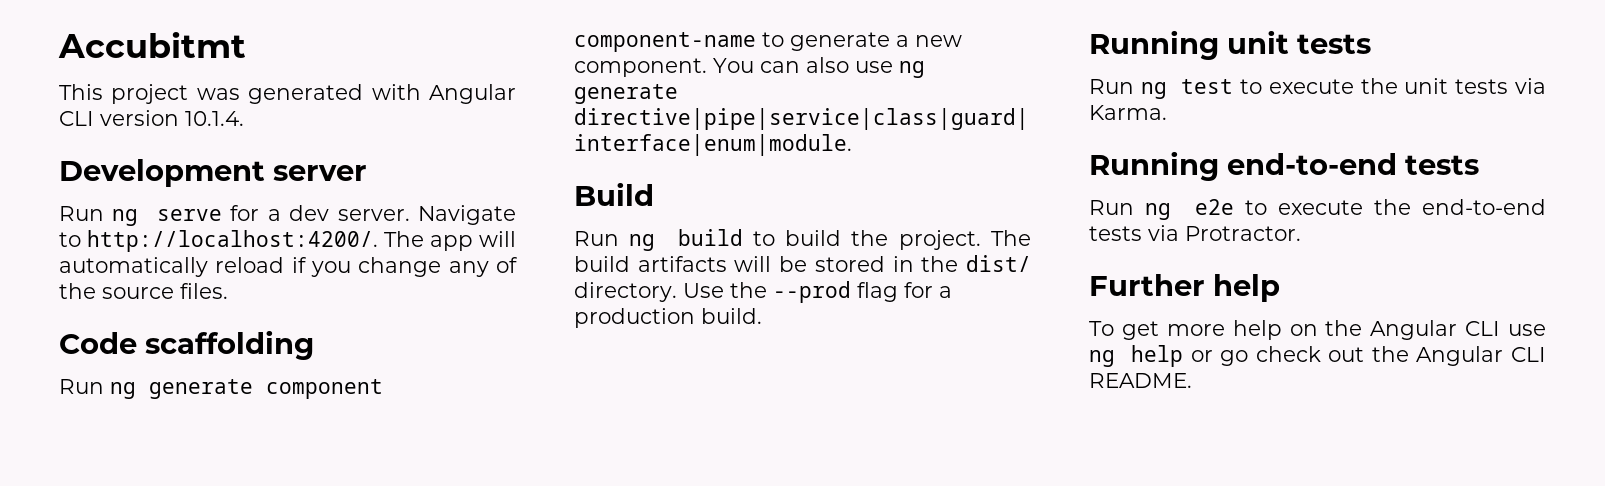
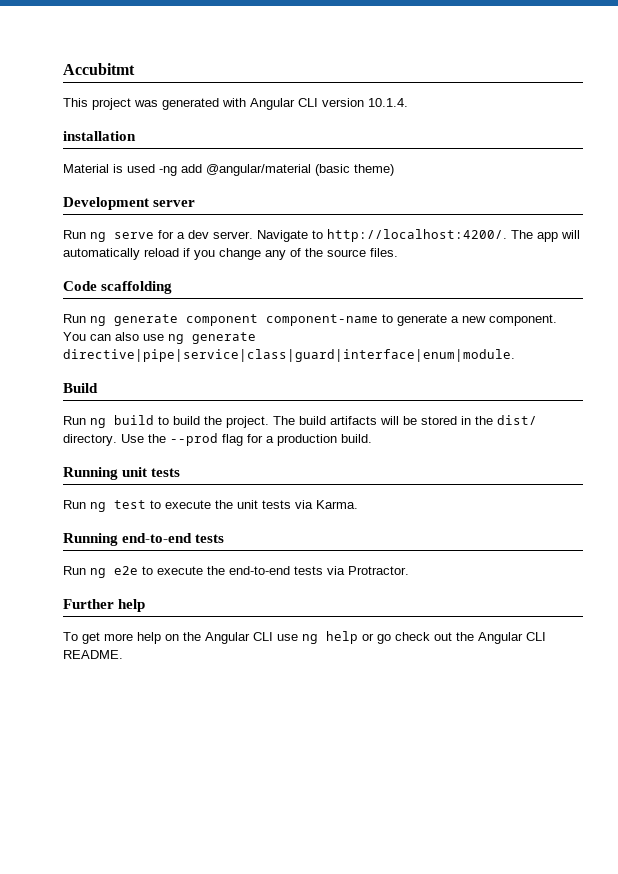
(244, 118) none -> [63,131,136,141] [63,164,394,176] // installation // Material is used -ng add @angular/material (basic theme)

